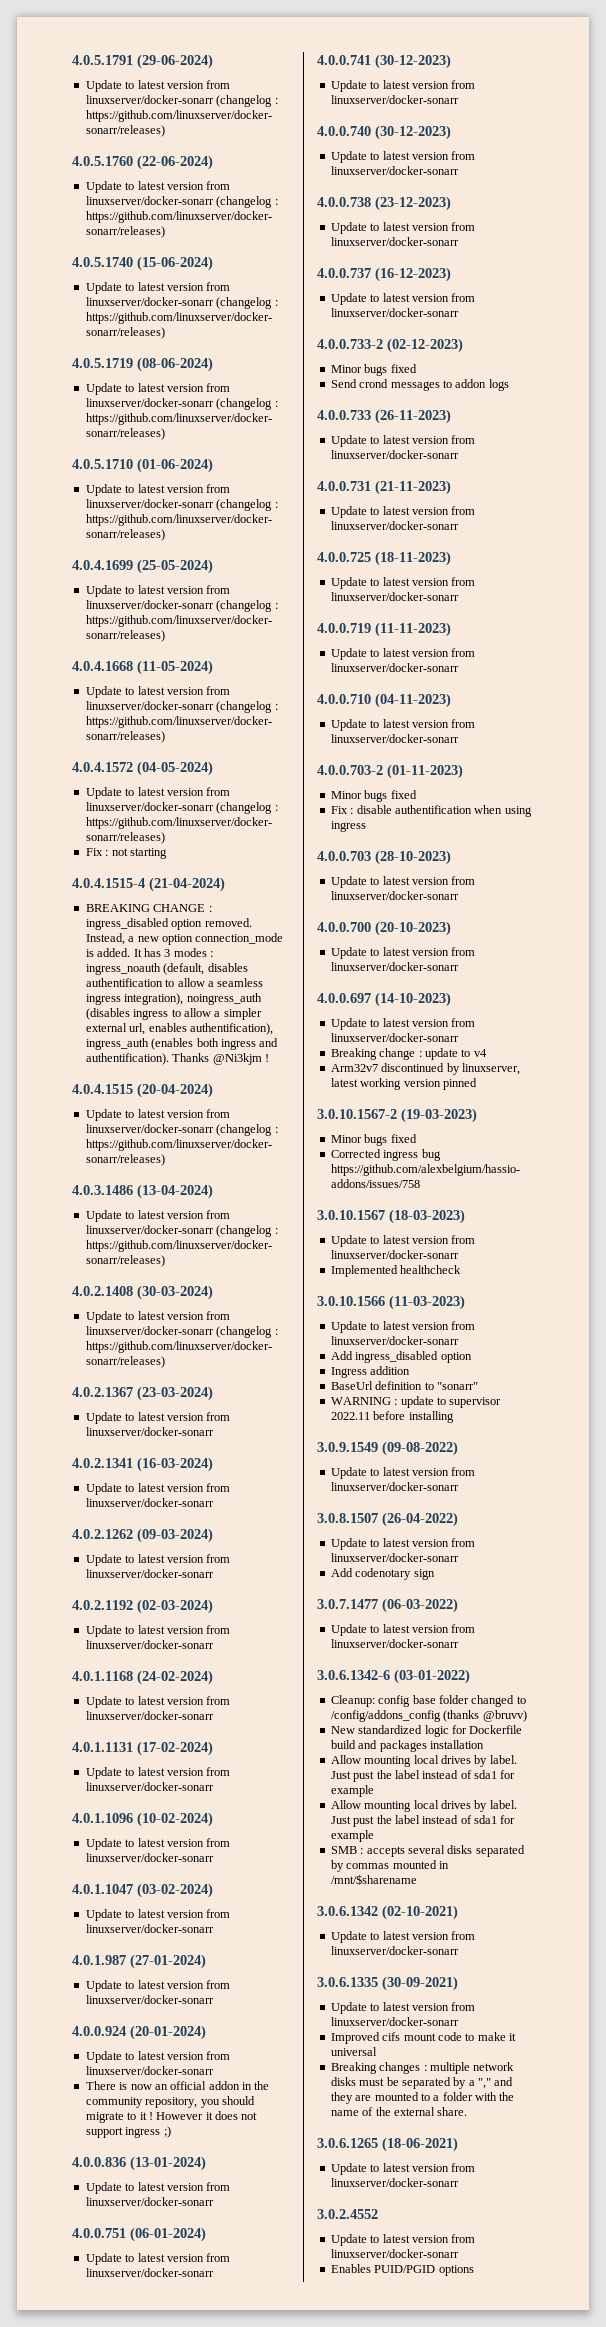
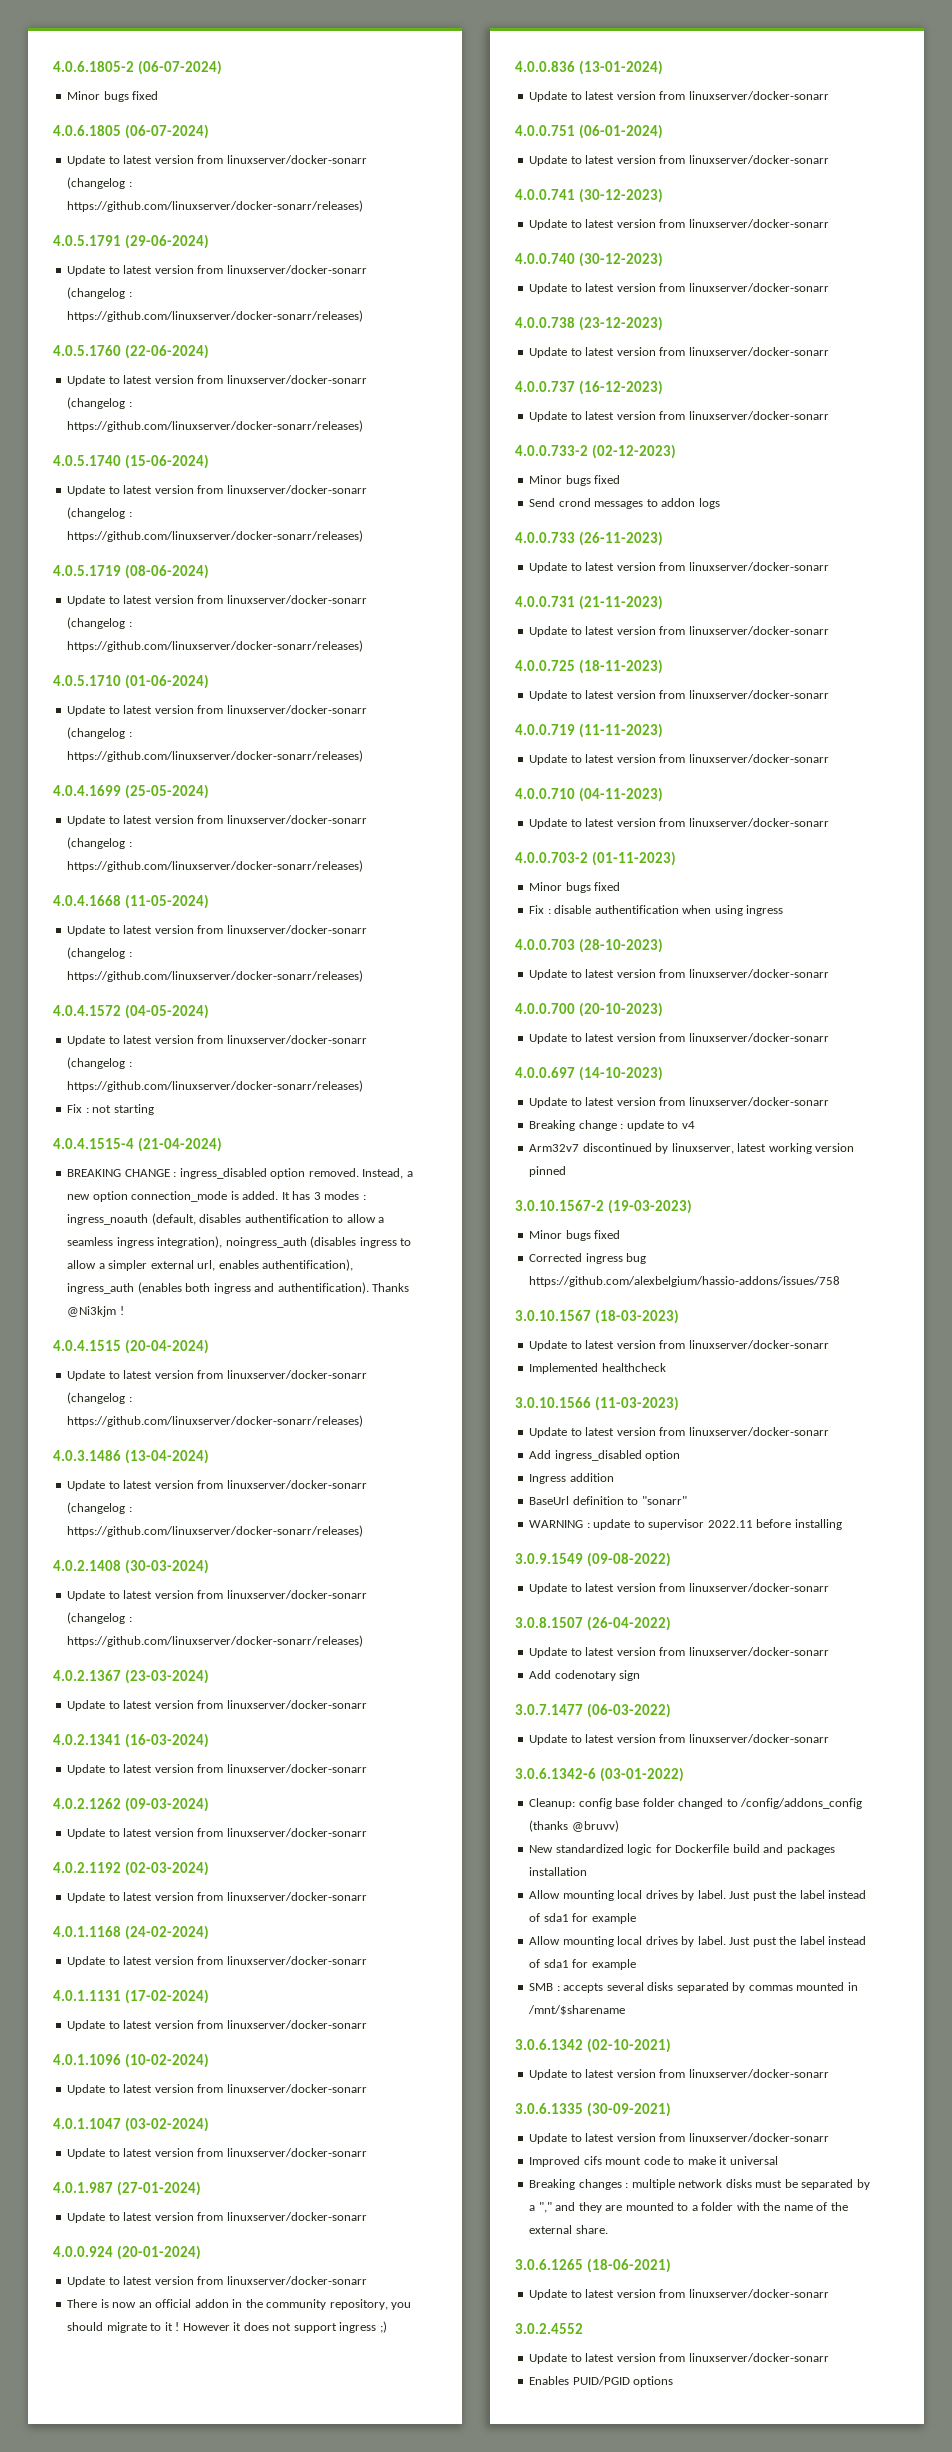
(72, 60) none -> [53,60,222,75] [67,91,159,102] [53,124,209,139] [67,155,367,166] [67,177,132,189] [67,200,364,212] 4.0.6.1805-2 (06-07-2024) // Minor bugs fixed // 4.0.6.1805 (06-07-2024) // Update to latest version from linuxserver/docker-sonarr (changelog : https://github.com/linuxserver/docker-sonarr/releases) //

